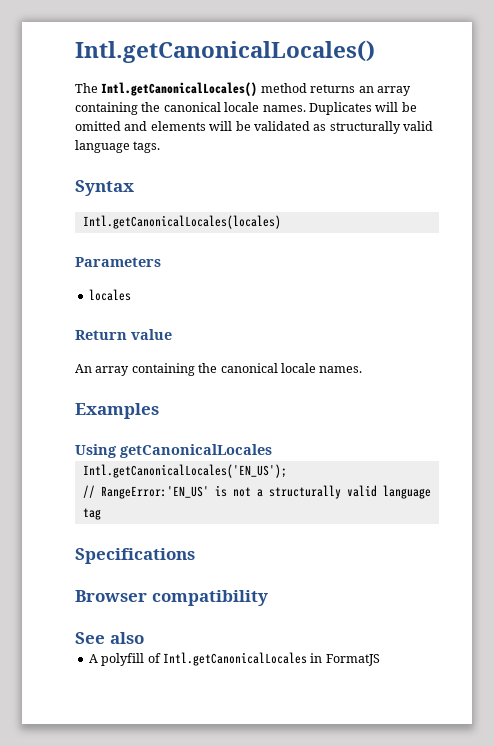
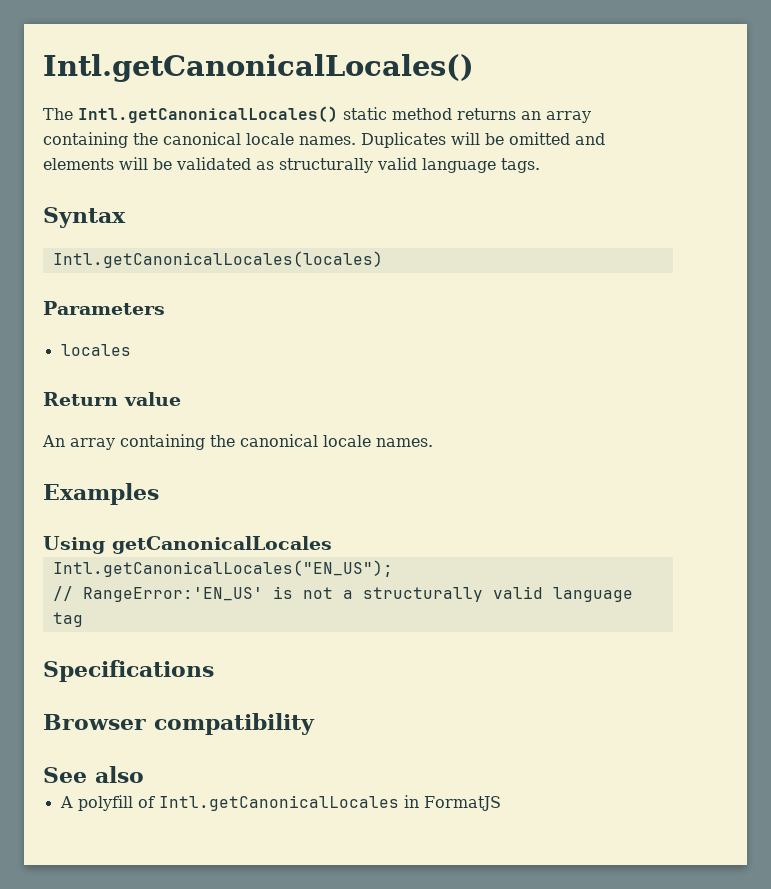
(258, 89) none -> [343,107,387,120] static
[82,464,287,478] Intl.getCanonicalLocales('EN_US'); -> [52,560,393,577] Intl.getCanonicalLocales("EN_US");

